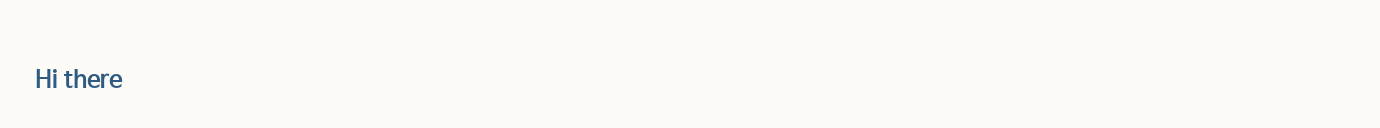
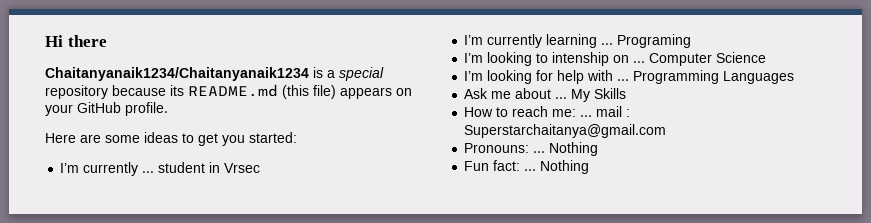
(124, 78) none -> [45,67,384,81] [45,84,412,99] [45,102,168,116] [45,132,297,146] [60,162,261,176] [464,34,692,48] [464,52,767,66] [464,70,795,84] [464,88,627,102] [464,106,631,117] [464,124,667,138] [464,142,599,156] [464,160,590,174] // Chaitanyanaik1234/Chaitanyanaik1234 is a special repository because its README.md (this file) appears on your GitHub profile. // Here are some ideas to get you started: // I’m currently ... student in Vrsec // I’m currently learning ... Programing // I’m looking to intenship on ... Computer Science // I’m looking for help with ... Programming Languages // Ask me about ... My Skills // How to reach me: ... mail : Superstarchaitanya@gmail.com // Pronouns: ... Nothing // Fun fact: ... Nothing

